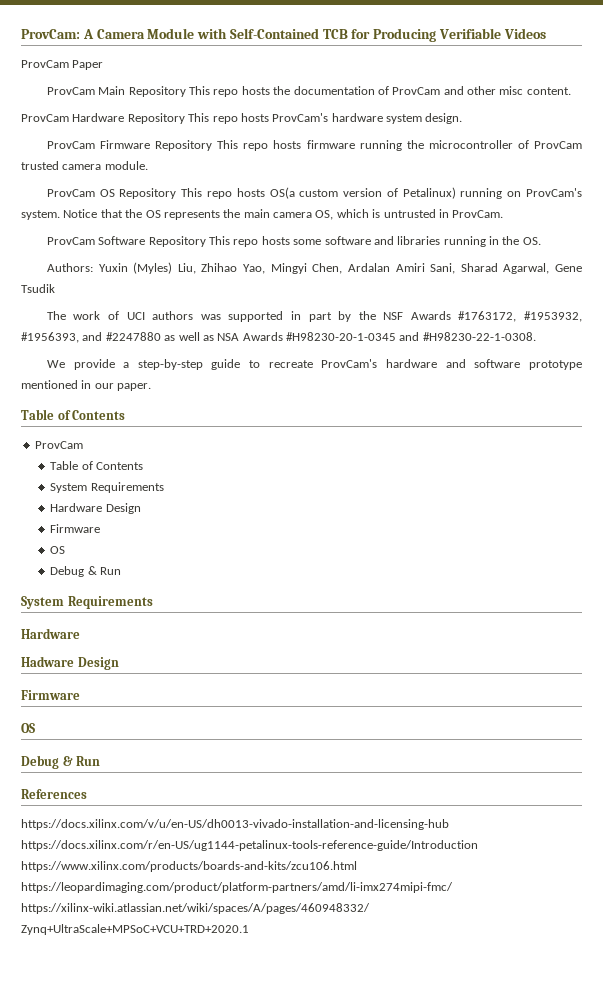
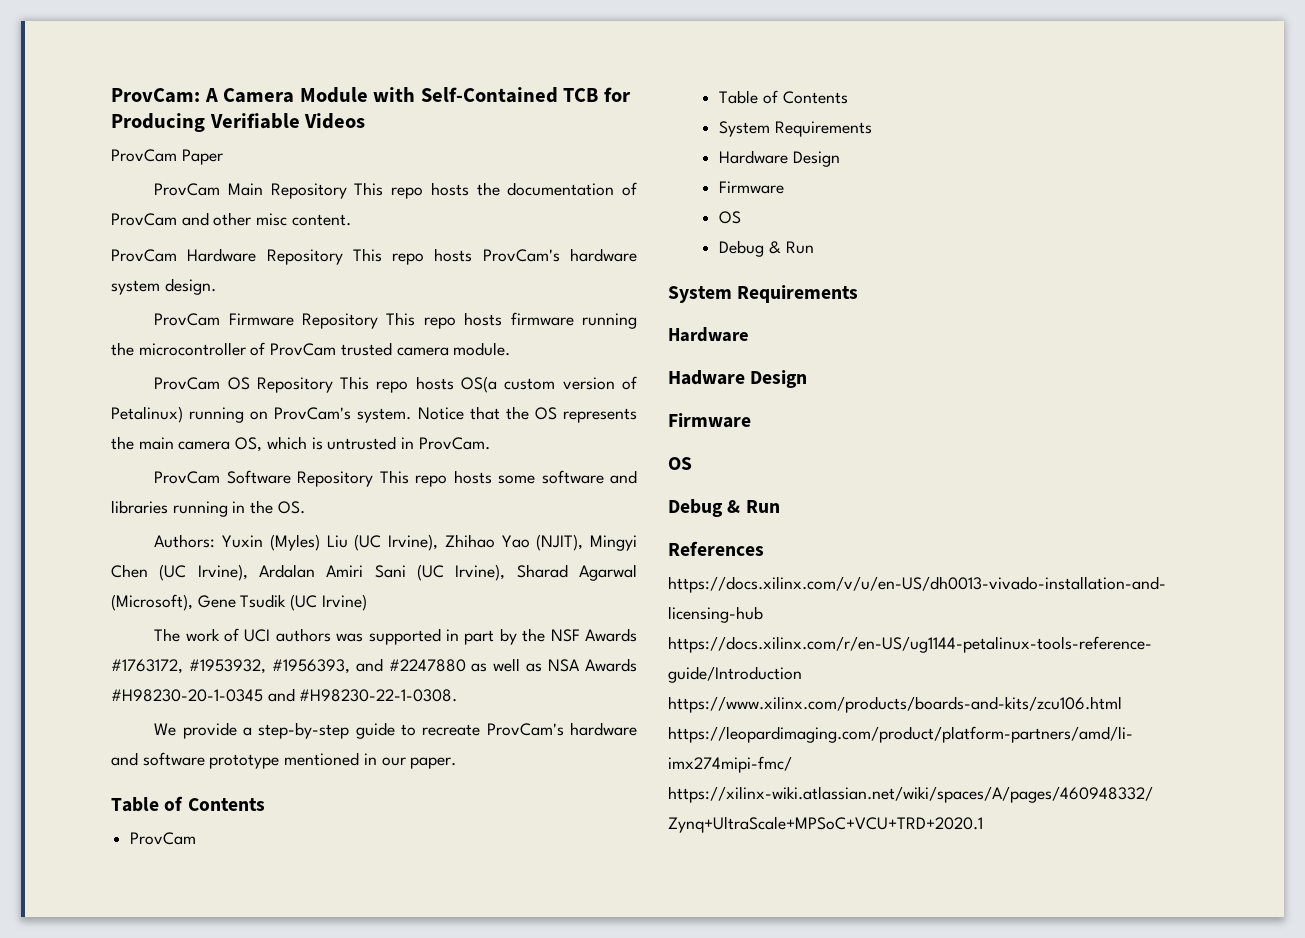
[177,263,550,274] Liu, Zhihao Yao, Mingyi Chen, Ardalan Amiri Sani, Sharad Agarwal, -> [326,534,637,551] [111,564,637,581] [111,594,193,611] Liu (UC Irvine), Zhihao Yao (NJIT), Mingyi Chen (UC Irvine), Ardalan Amiri Sani (UC Irvine), Sharad Agarwal (Microsoft),
(55, 288) none -> [290,594,367,611] (UC Irvine)

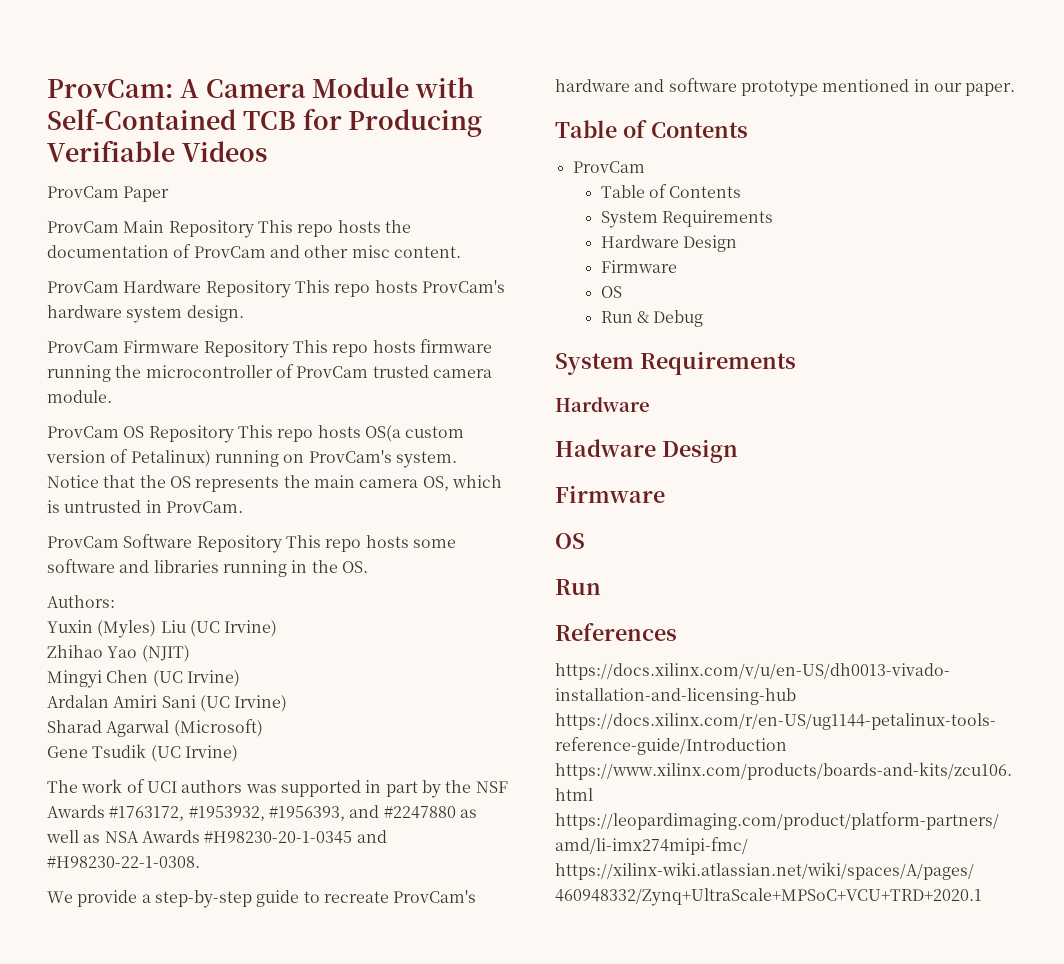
(216, 541) none -> (115, 601) //
[388,534,439,551] Irvine), -> [224,620,278,637] Irvine) //
[536,534,584,551] (NJIT), -> [141,645,190,662] (NJIT) //
[197,564,248,581] Irvine), -> [186,670,240,687] Irvine) //
[455,564,506,581] Irvine), -> [234,695,288,712] Irvine) //
[111,594,193,611] (Microsoft), -> [173,719,263,737] (Microsoft) //
[719,240,814,257] Debug & Run -> [600,310,704,327] Run & Debug
[668,499,741,517] Debug & -> (585, 541) none

